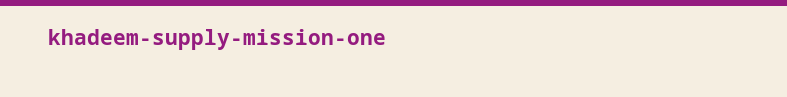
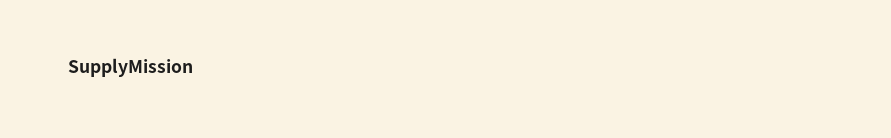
[48,29,386,50] khadeem-supply-mission-one -> [68,58,193,77] SupplyMission

